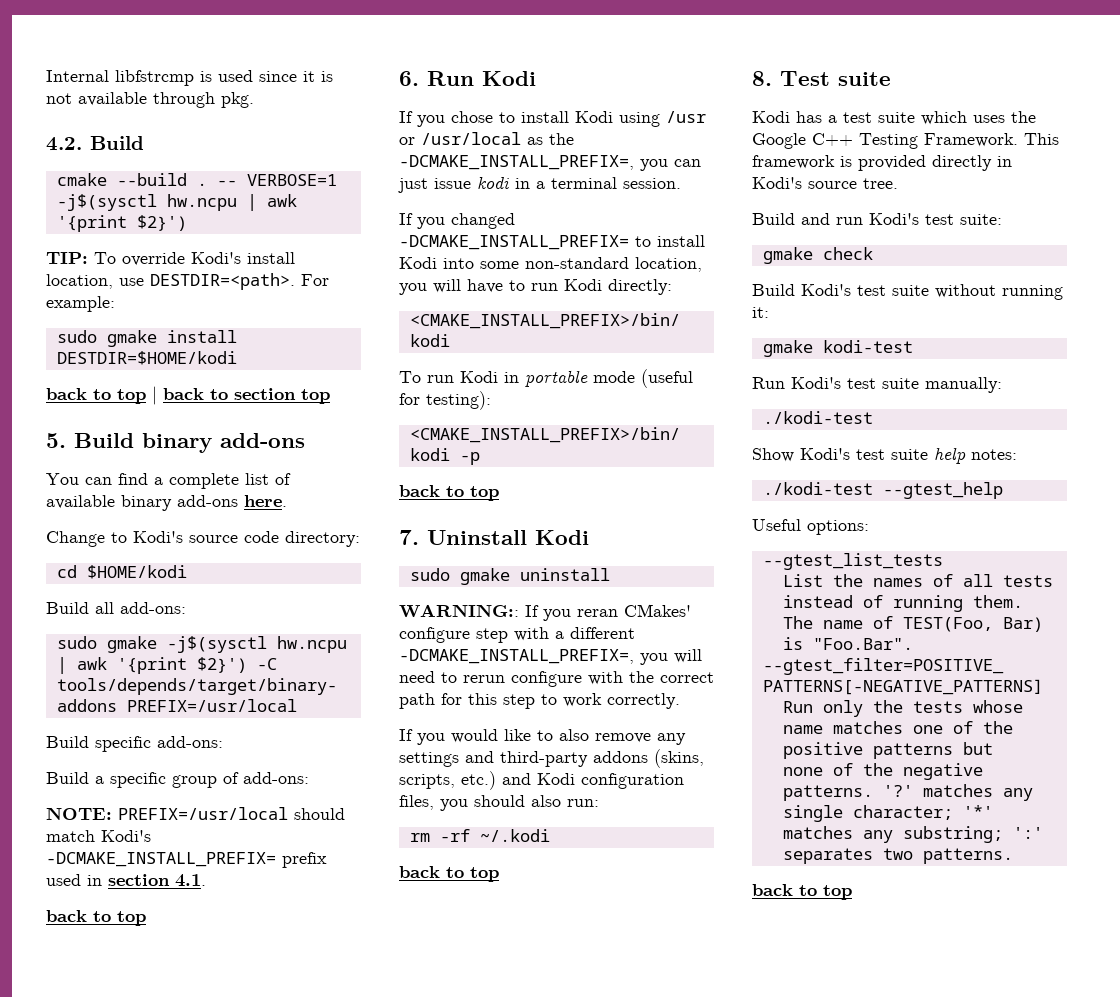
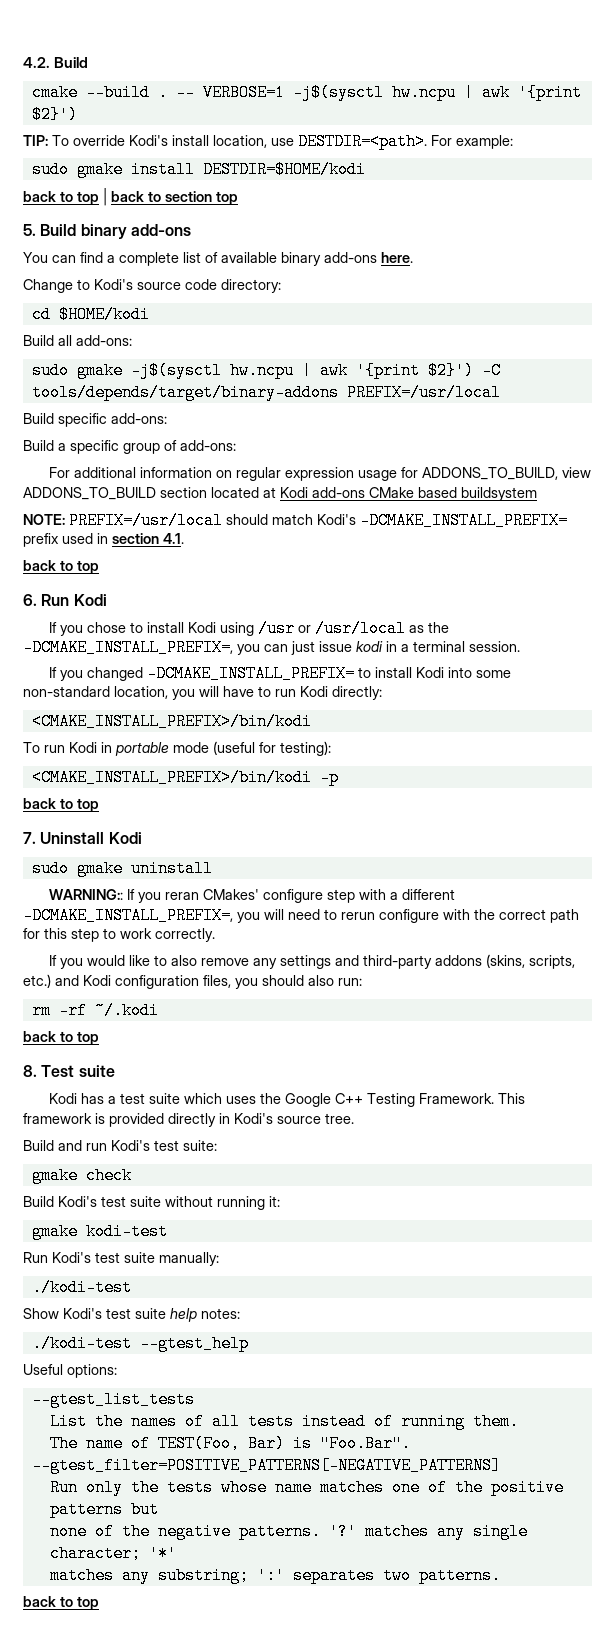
[46,70,333,86] [46,92,254,108] Internal libfstrcmp is used since it is not available through pkg. // -> (23, 62) none
(309, 778) none -> [49,467,592,481] [23,487,537,501] // For additional information on regular expression usage for ADDONS_TO_BUILD, view ADDONS_TO_BUILD section located at Kodi add-ons CMake based buildsystem

